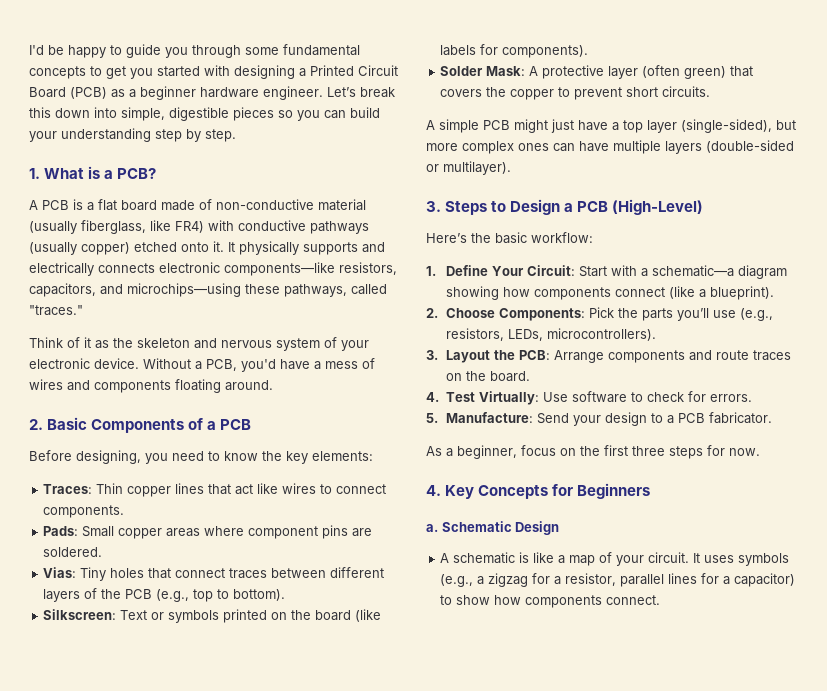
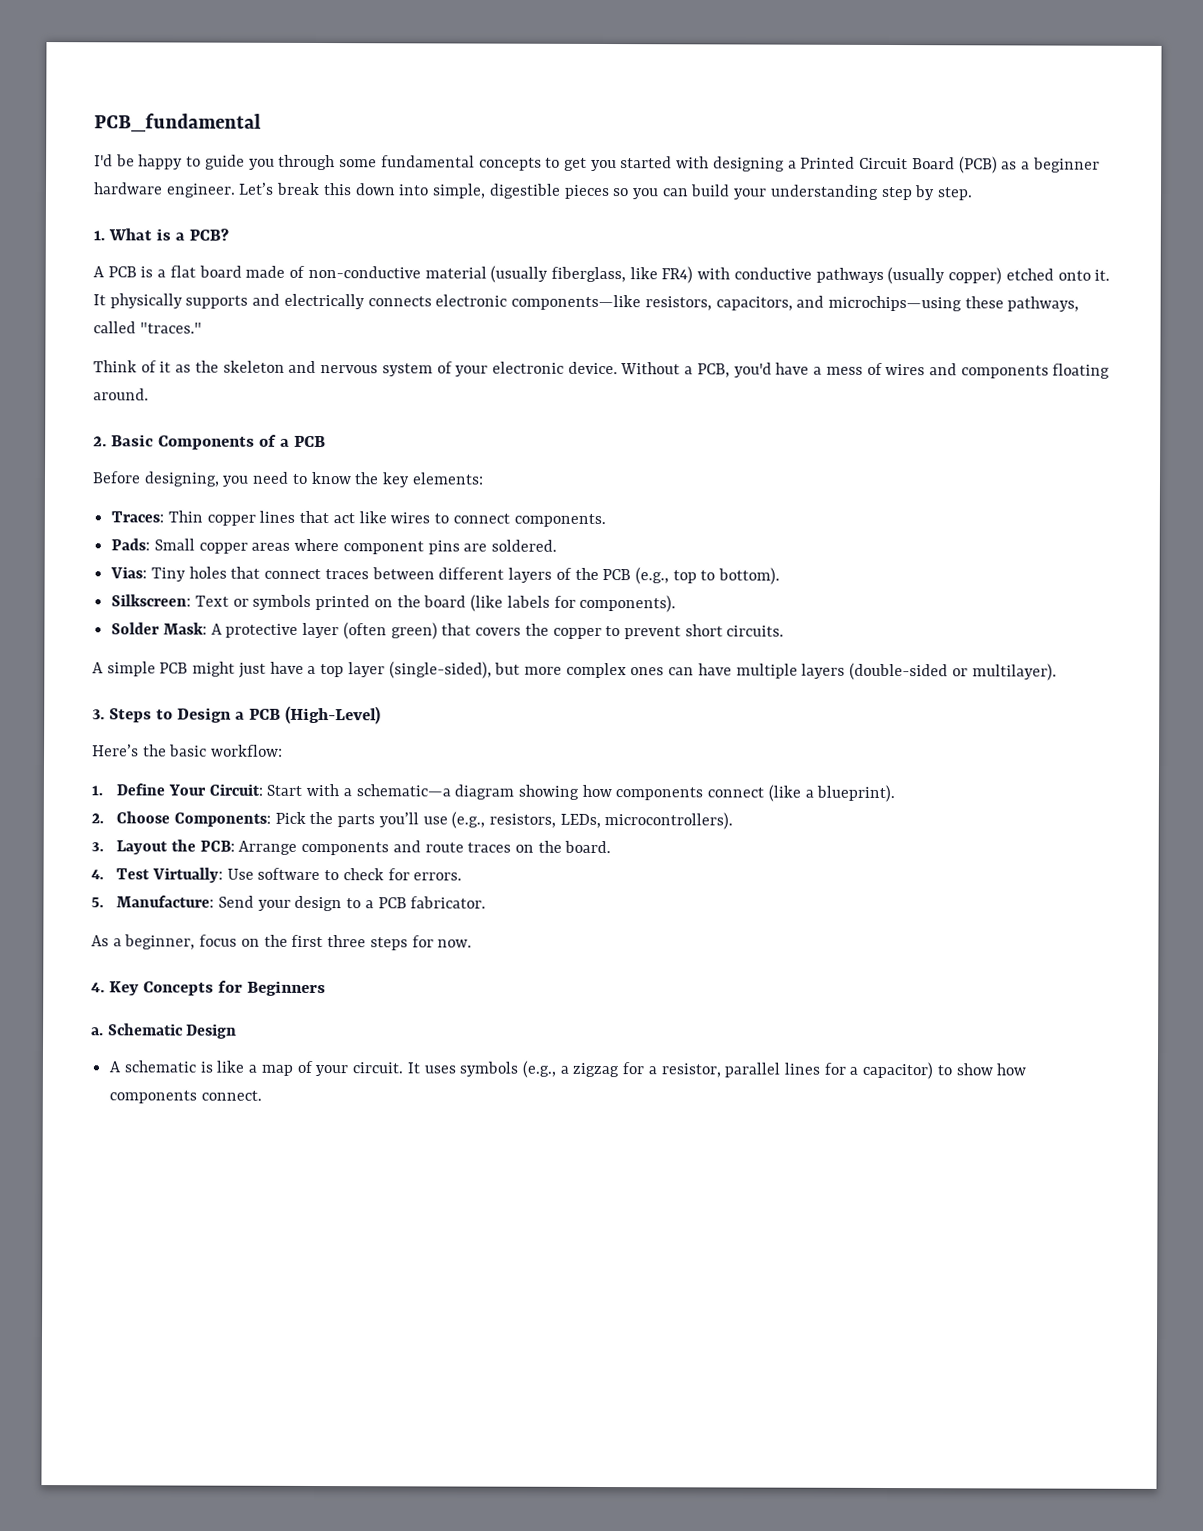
(29, 50) none -> [94,113,261,133] PCB_fundamental //

